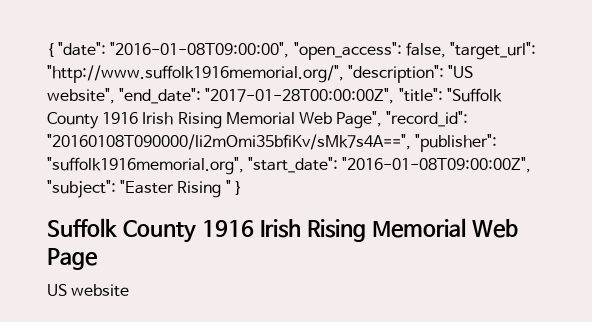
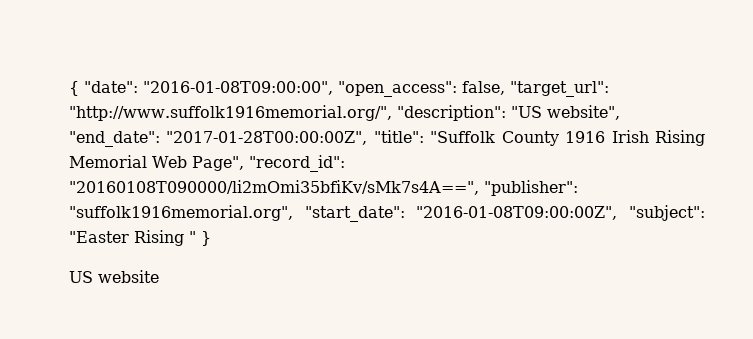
[47,218,518,243] [47,248,98,270] // Suffolk County 1916 Irish Rising Memorial Web Page -> (211, 238) none

